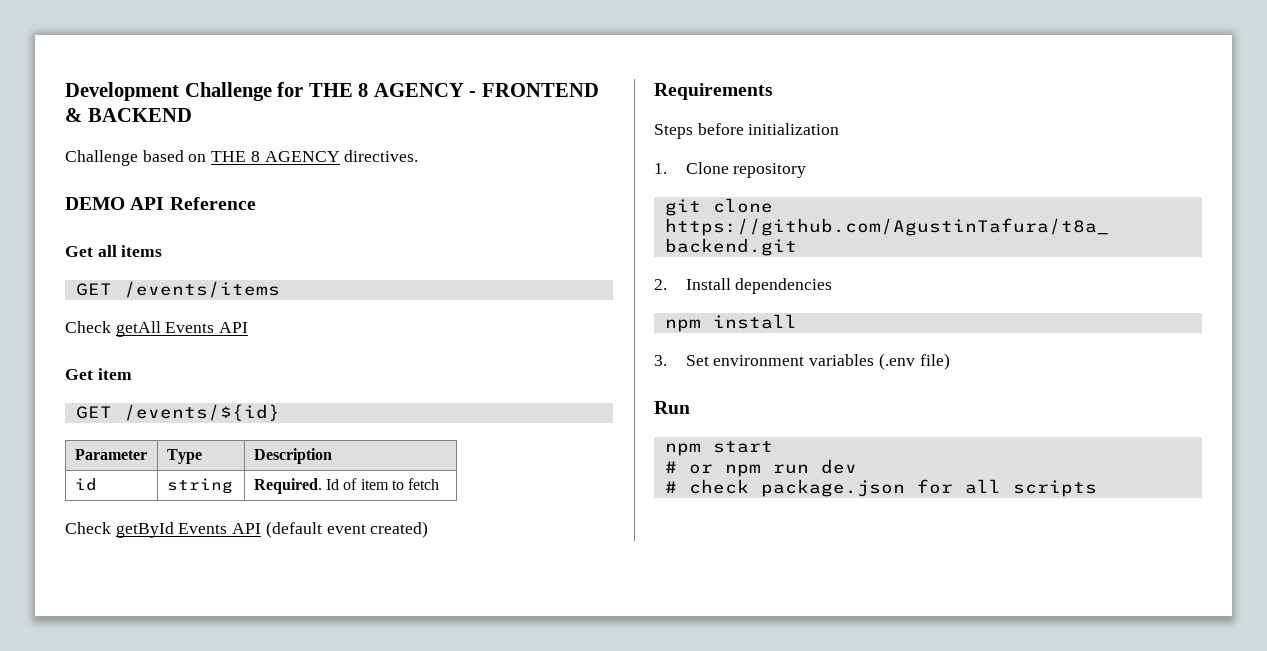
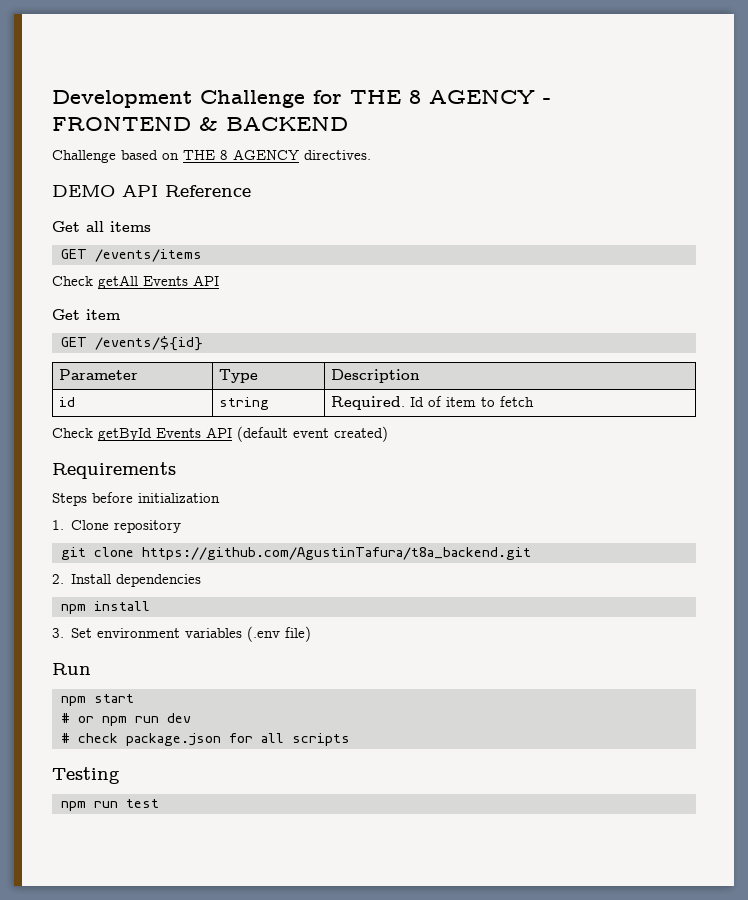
(1097, 488) none -> [52,767,120,784] [60,799,159,811] // Testing // npm run test

